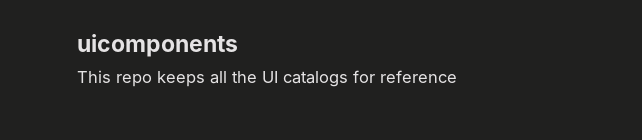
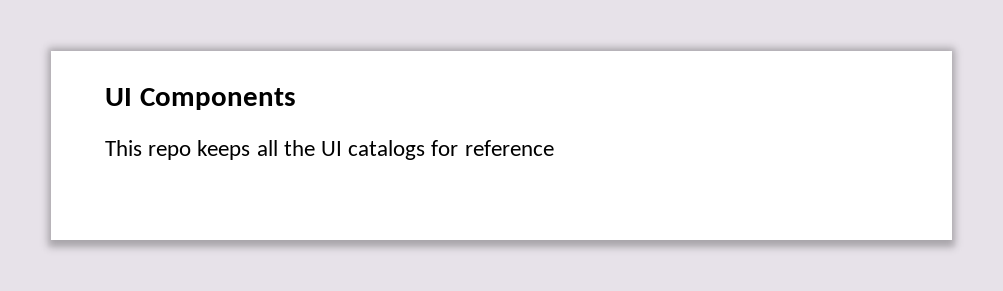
[77,34,238,57] uicomponents -> [105,88,296,110] UI Components

